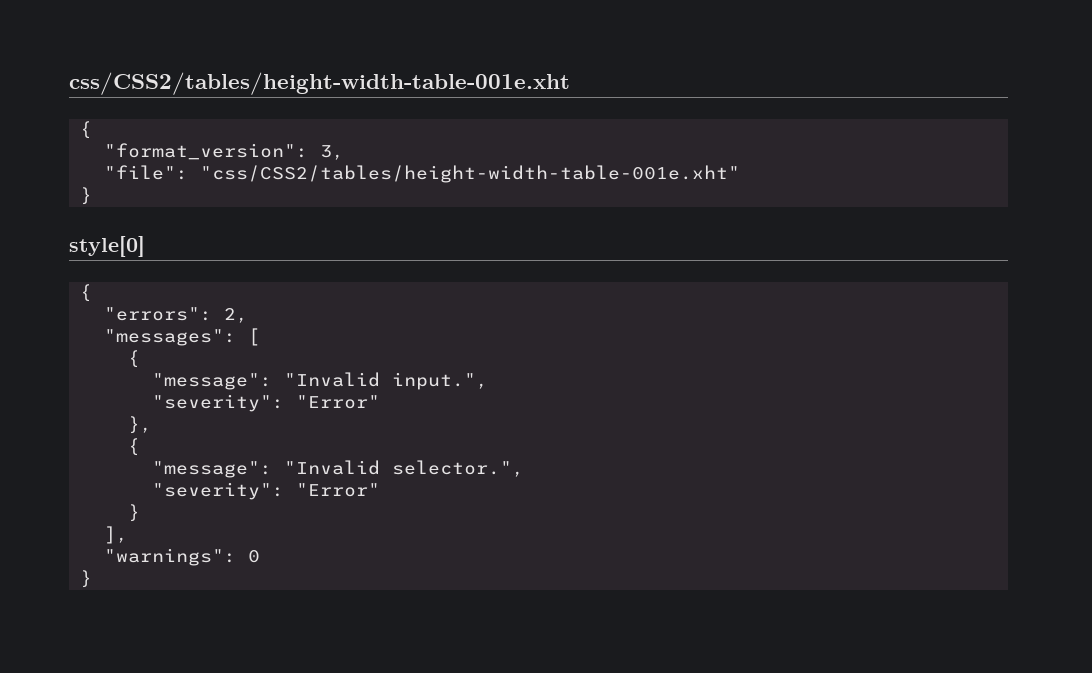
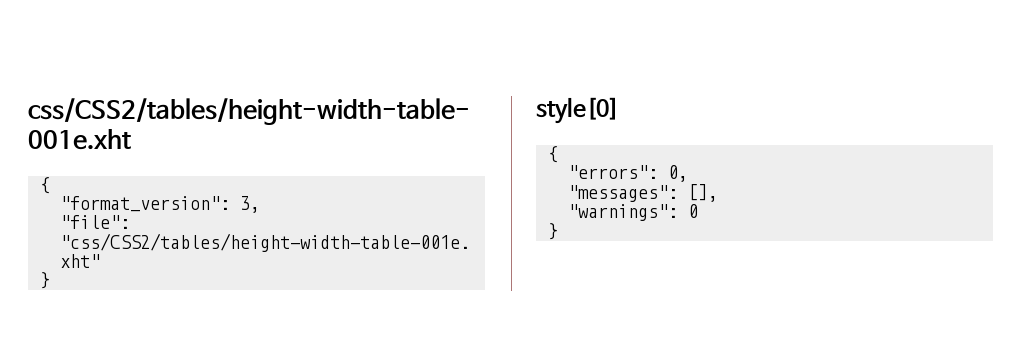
[223,308,248,323] 2, -> [668,165,688,182] 0,
[247,328,260,346] [127,350,140,368] [151,372,488,390] [151,394,380,412] [127,416,152,434] [127,438,140,456] [151,460,524,478] [151,482,380,500] [127,504,140,522] [103,526,128,544] [ // { // "message": "Invalid input.", // "severity": "Error" // }, // { // "message": "Invalid selector.", // "severity": "Error" // } // ], -> [688,184,718,202] [],

